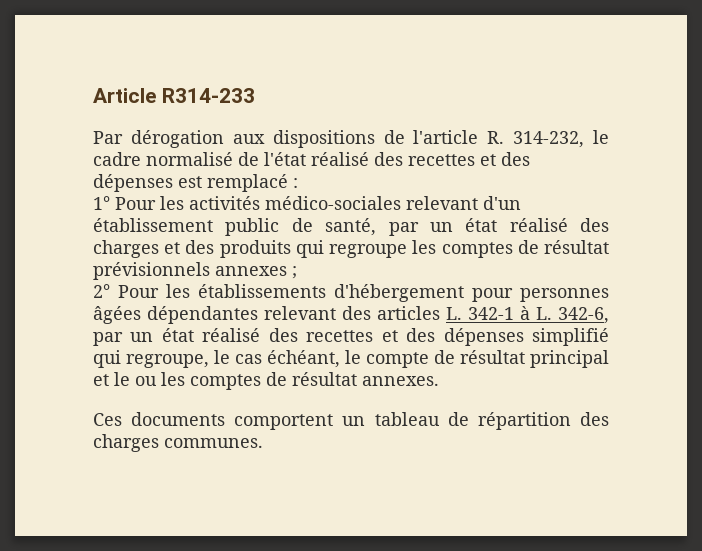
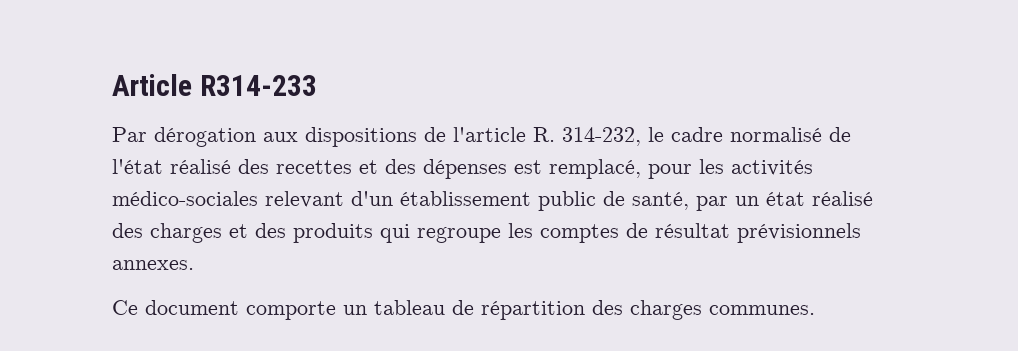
[207,174,298,192] [93,196,156,210] remplacé : // 1° Pour -> [549,159,692,179] remplacé, pour
[215,266,297,279] [93,284,609,302] [93,306,609,324] [93,328,609,346] [93,350,609,368] [93,372,439,390] [93,412,334,430] annexes ; // 2° Pour les établissements d'hébergement pour personnes âgées dépendantes relevant des articles L. 342-1 à L. 342-6, par un état réalisé des recettes et des dépenses simplifié qui regroupe, le cas échéant, le compte de résultat principal et le ou les comptes de résultat annexes. // Ces documents comportent -> [112,260,194,270] [112,300,336,320] annexes. // Ce document comporte

